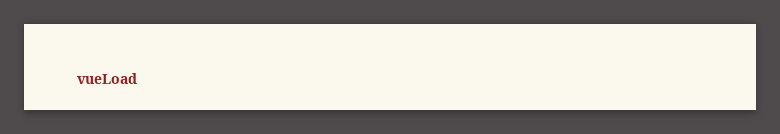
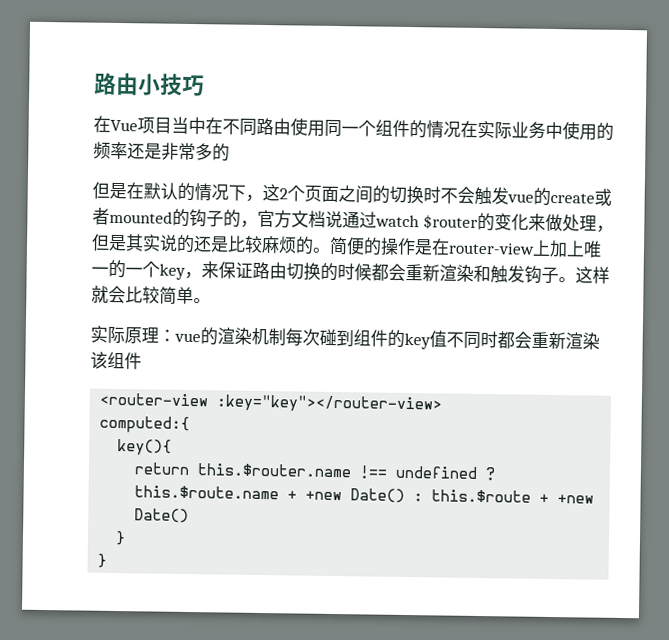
[77,73,137,84] vueLoad -> [94,72,205,97] [93,115,614,141] [93,141,230,162] [92,181,612,206] [92,207,614,233] [91,233,602,258] [91,259,610,285] [91,285,211,305] [90,325,600,350] [90,351,142,370] [99,392,443,414] [99,415,191,434] [117,439,173,456] [134,462,496,481] [134,485,595,504] [134,508,190,524] [115,531,127,546] [97,553,108,568] 路由小技巧 // 在Vue项目当中在不同路由使用同一个组件的情况在实际业务中使用的频率还是非常多的 // 但是在默认的情况下，这2个页面之间的切换时不会触发vue的create或者mounted的钩子的，官方文档说通过watch $router的变化来做处理，但是其实说的还是比较麻烦的。简便的操作是在router-view上加上唯一的一个key，来保证路由切换的时候都会重新渲染和触发钩子。这样就会比较简单。 // 实际原理：vue的渲染机制每次碰到组件的key值不同时都会重新渲染该组件 // <router-view :key="key"></router-view> // computed:{ // key(){ // return this.$router.name !== undefined ? this.$route.name + +new Date() : this.$route + +new Date() // } // }

